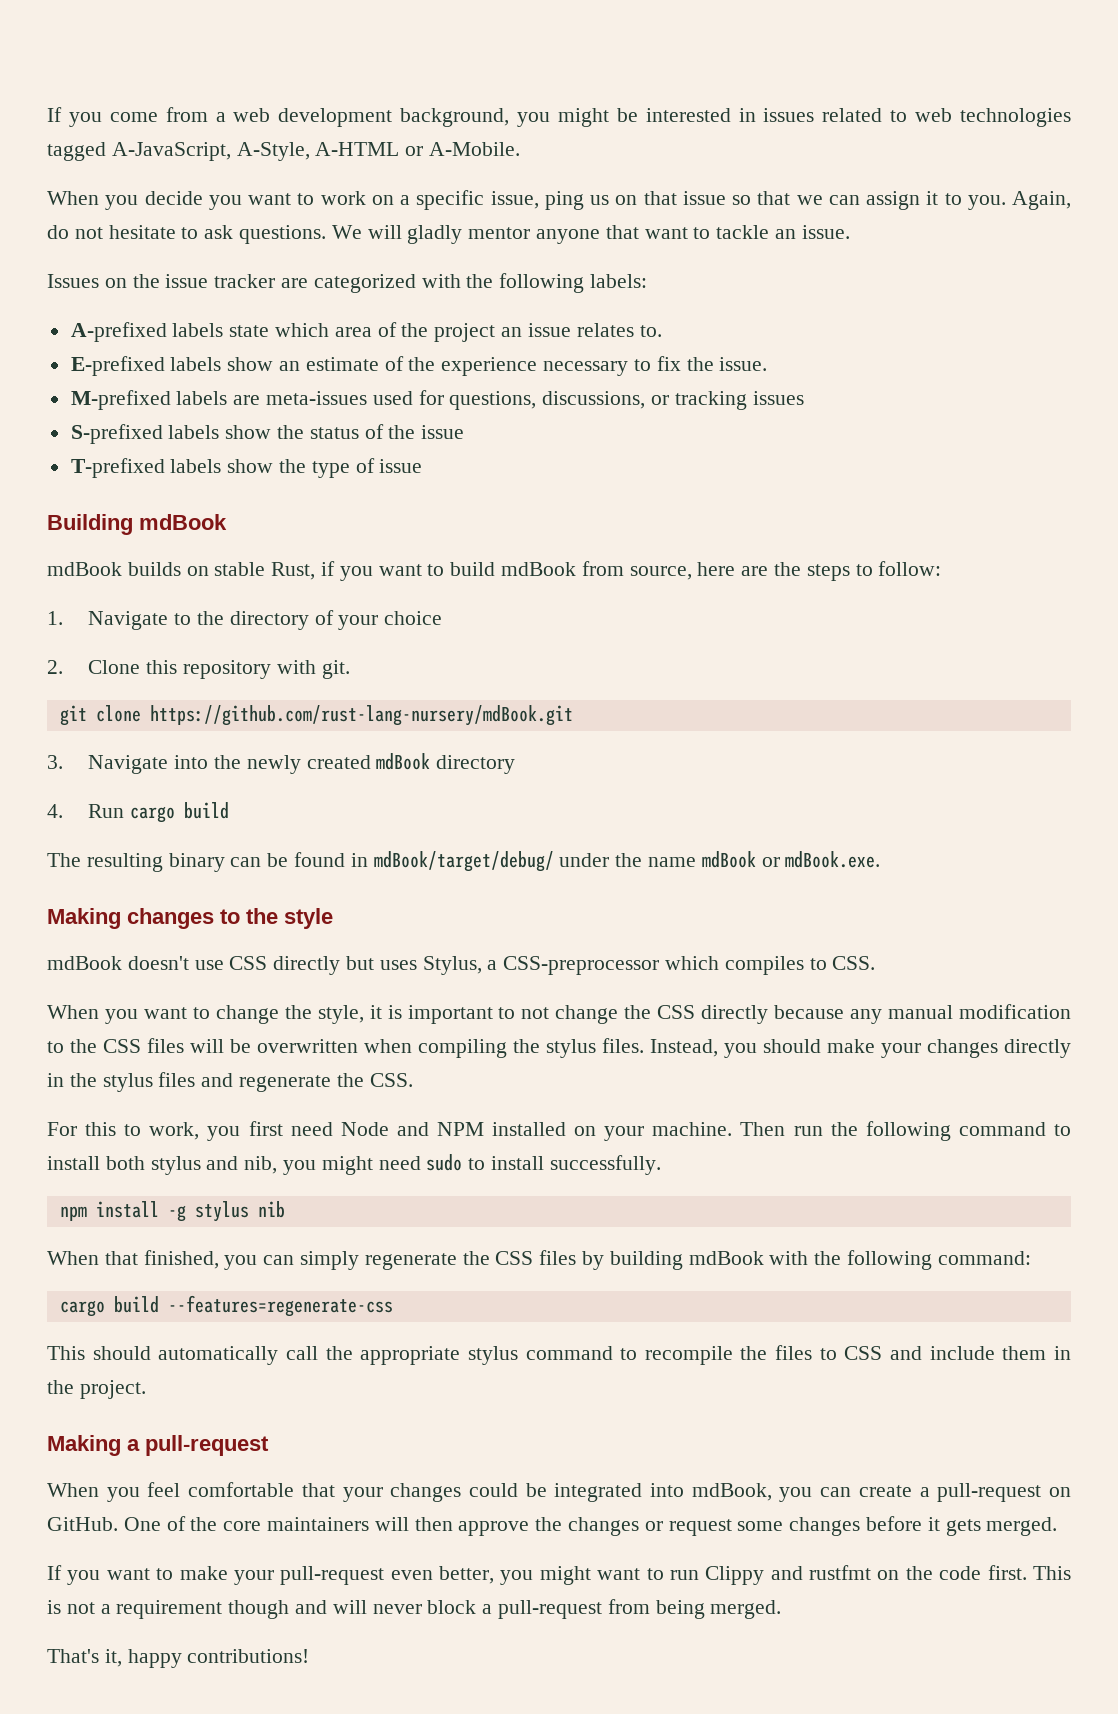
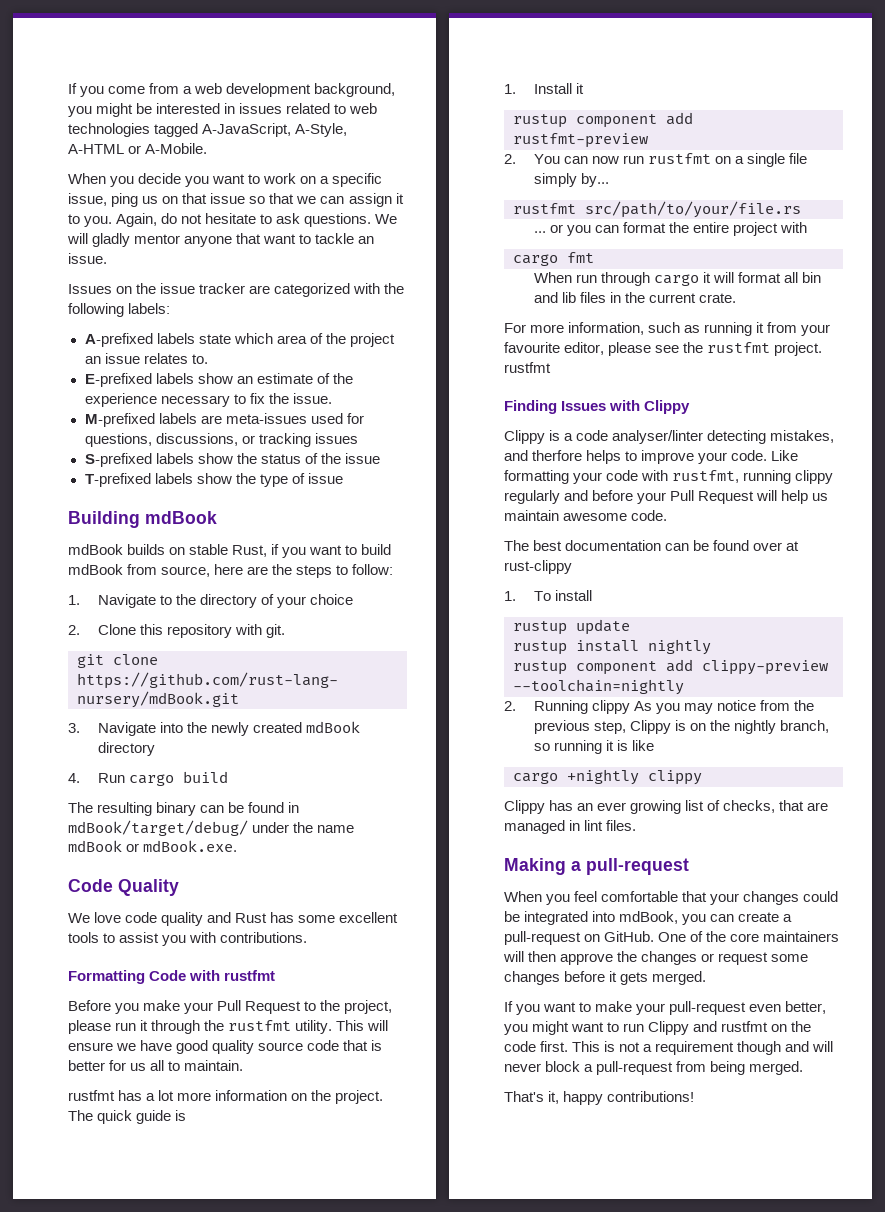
[47,908,333,929] [47,956,876,975] [47,1004,1071,1024] [47,1038,1071,1058] [47,1072,413,1092] [47,1121,1071,1141] [47,1154,661,1175] [59,1201,285,1222] [47,1250,1031,1270] [59,1295,393,1317] [47,1345,1071,1365] [47,1380,146,1399] Making changes to the style // mdBook doesn't use CSS directly but uses Stylus, a CSS-preprocessor which compiles to CSS. // When you want to change the style, it is important to not change the CSS directly because any manual modification to the CSS files will be overwritten when compiling the stylus files. Instead, you should make your changes directly in the stylus files and regenerate the CSS. // For this to work, you first need Node and NPM installed on your machine. Then run the following command to install both stylus and nib, you might need sudo to install successfully. // npm install -g stylus nib // When that finished, you can simply regenerate the CSS files by building mdBook with the following command: // cargo build --features=regenerate-css // This should automatically call the appropriate stylus command to recompile the files to CSS and include them in the project. -> [68,879,179,896] [68,912,399,926] [68,932,308,946] [68,970,276,984] [68,1000,393,1014] [68,1020,389,1034] [68,1040,383,1054] [68,1060,244,1071] [68,1090,384,1104] [68,1110,187,1124] [504,83,584,94] [513,112,693,128] [513,133,648,148] [504,153,808,167] [533,173,609,187] [513,201,801,218] [533,222,808,236] [513,252,594,266] [533,272,822,286] [533,292,737,303] [504,322,831,336] [504,342,823,356] [504,362,551,373] [504,400,691,414] [504,430,835,444] [504,450,799,464] [504,470,834,484] [504,490,829,504] [504,510,668,521] [504,540,800,551] [504,560,572,574] [504,590,592,601] [513,619,630,635] [513,639,711,655] [513,659,828,675] [513,679,684,695] [504,700,815,714] [533,720,830,734] [533,740,655,754] [513,769,702,785] [504,800,829,814] [504,820,637,834] Code Quality // We love code quality and Rust has some excellent tools to assist you with contributions. // Formatting Code with rustfmt // Before you make your Pull Request to the project, please run it through the rustfmt utility. This will ensure we have good quality source code that is better for us all to maintain. // rustfmt has a lot more information on the project. The quick guide is // 1. Install it // rustup component add rustfmt-preview // 2. You can now run rustfmt on a single file simply by... // rustfmt src/path/to/your/file.rs // ... or you can format the entire project with // cargo fmt // When run through cargo it will format all bin and lib files in the current crate. // For more information, such as running it from your favourite editor, please see the rustfmt project. rustfmt // Finding Issues with Clippy // Clippy is a code analyser/linter detecting mistakes, and therfore helps to improve your code. Like formatting your code with rustfmt, running clippy regularly and before your Pull Request will help us maintain awesome code. // The best documentation can be found over at rust-clippy // 1. To install // rustup update // rustup install nightly // rustup component add clippy-preview --toolchain=nightly // 2. Running clippy As you may notice from the previous step, Clippy is on the nightly branch, so running it is like // cargo +nightly clippy // Clippy has an ever growing list of checks, that are managed in lint files.

